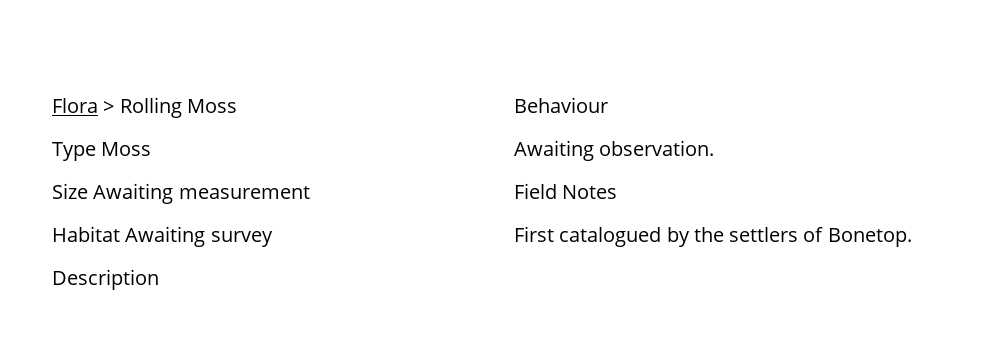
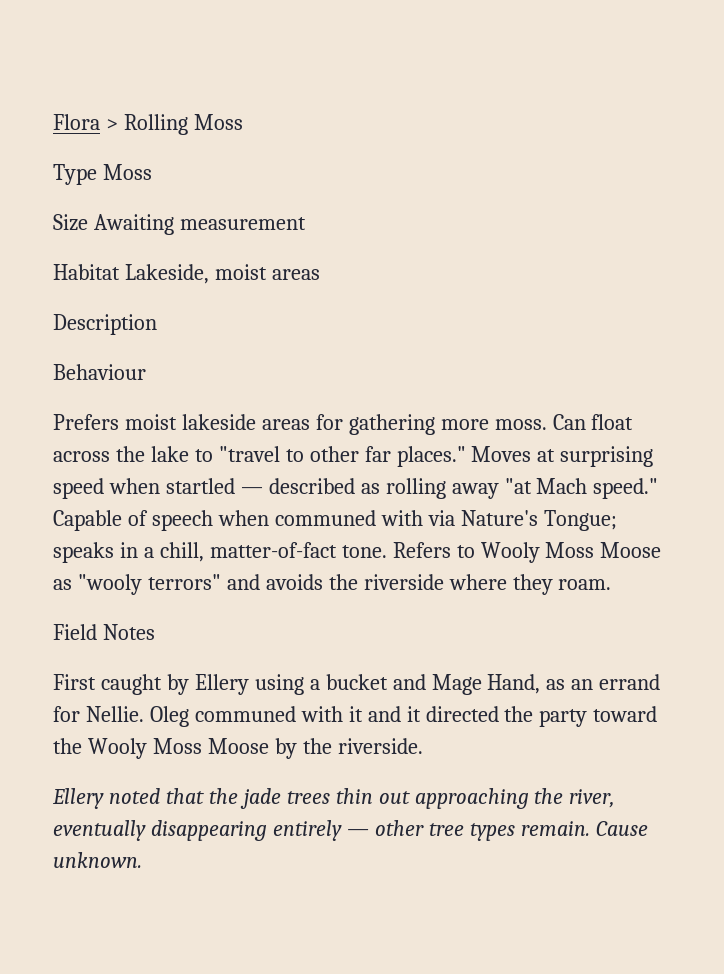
[125,226,273,247] Awaiting survey -> [124,264,320,284] Lakeside, moist areas
[514,140,715,161] [514,183,618,199] [514,226,912,247] Awaiting observation. // Field Notes // First catalogued by the settlers of Bonetop. -> [53,414,634,435] [53,446,654,467] [53,478,659,499] [53,510,617,531] [53,542,662,563] [53,574,612,595] [53,624,155,640] [53,674,661,695] [53,706,658,727] [53,738,423,759] [52,788,616,809] [53,820,648,841] [53,852,142,868] Prefers moist lakeside areas for gathering more moss. Can float across the lake to "travel to other far places." Moves at surprising speed when startled — described as rolling away "at Mach speed." Capable of speech when communed with via Nature's Tongue; speaks in a chill, matter-of-fact tone. Refers to Wooly Moss Moose as "wooly terrors" and avoids the riverside where they roam. // Field Notes // First caught by Ellery using a bucket and Mage Hand, as an errand for Nellie. Oleg communed with it and it directed the party toward the Wooly Moss Moose by the riverside. // Ellery noted that the jade trees thin out approaching the river, eventually disappearing entirely — other tree types remain. Cause unknown.

